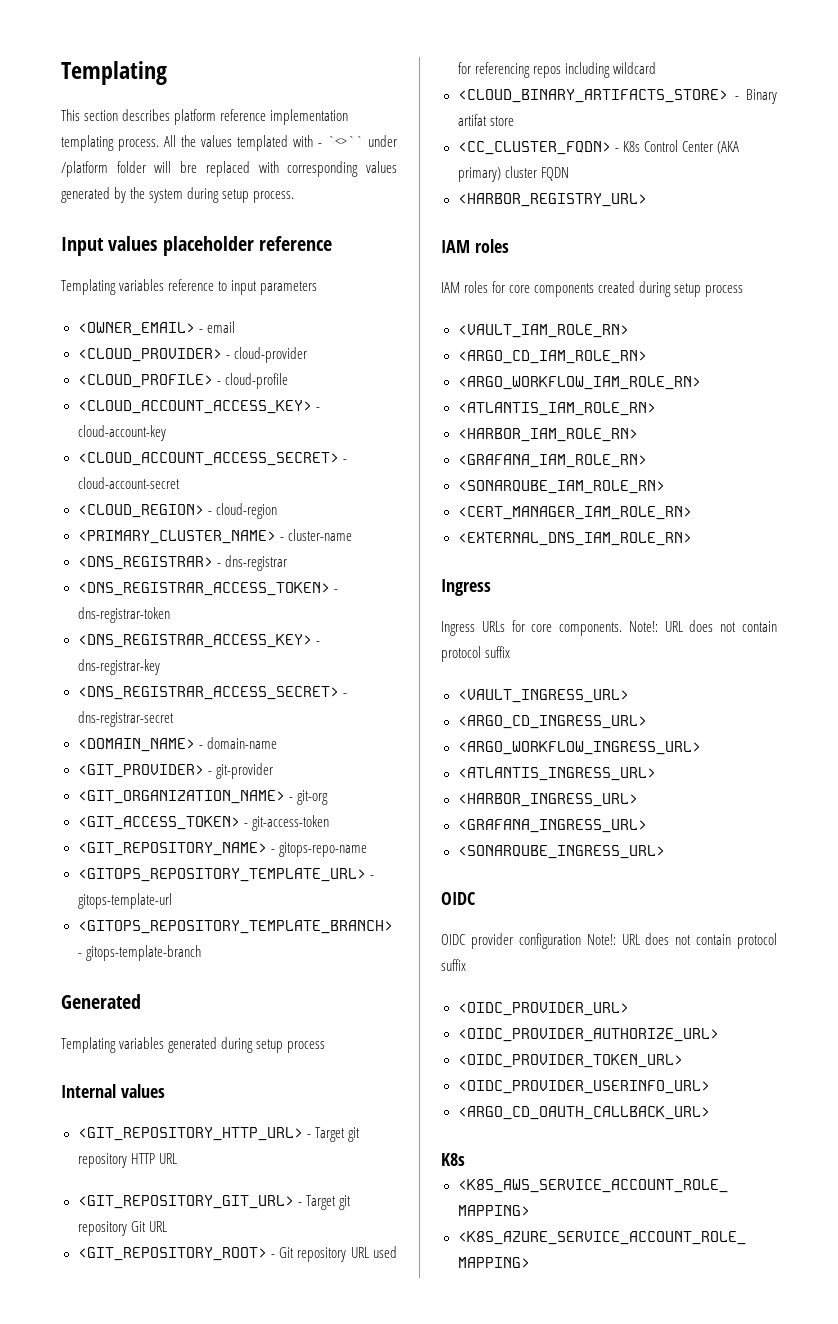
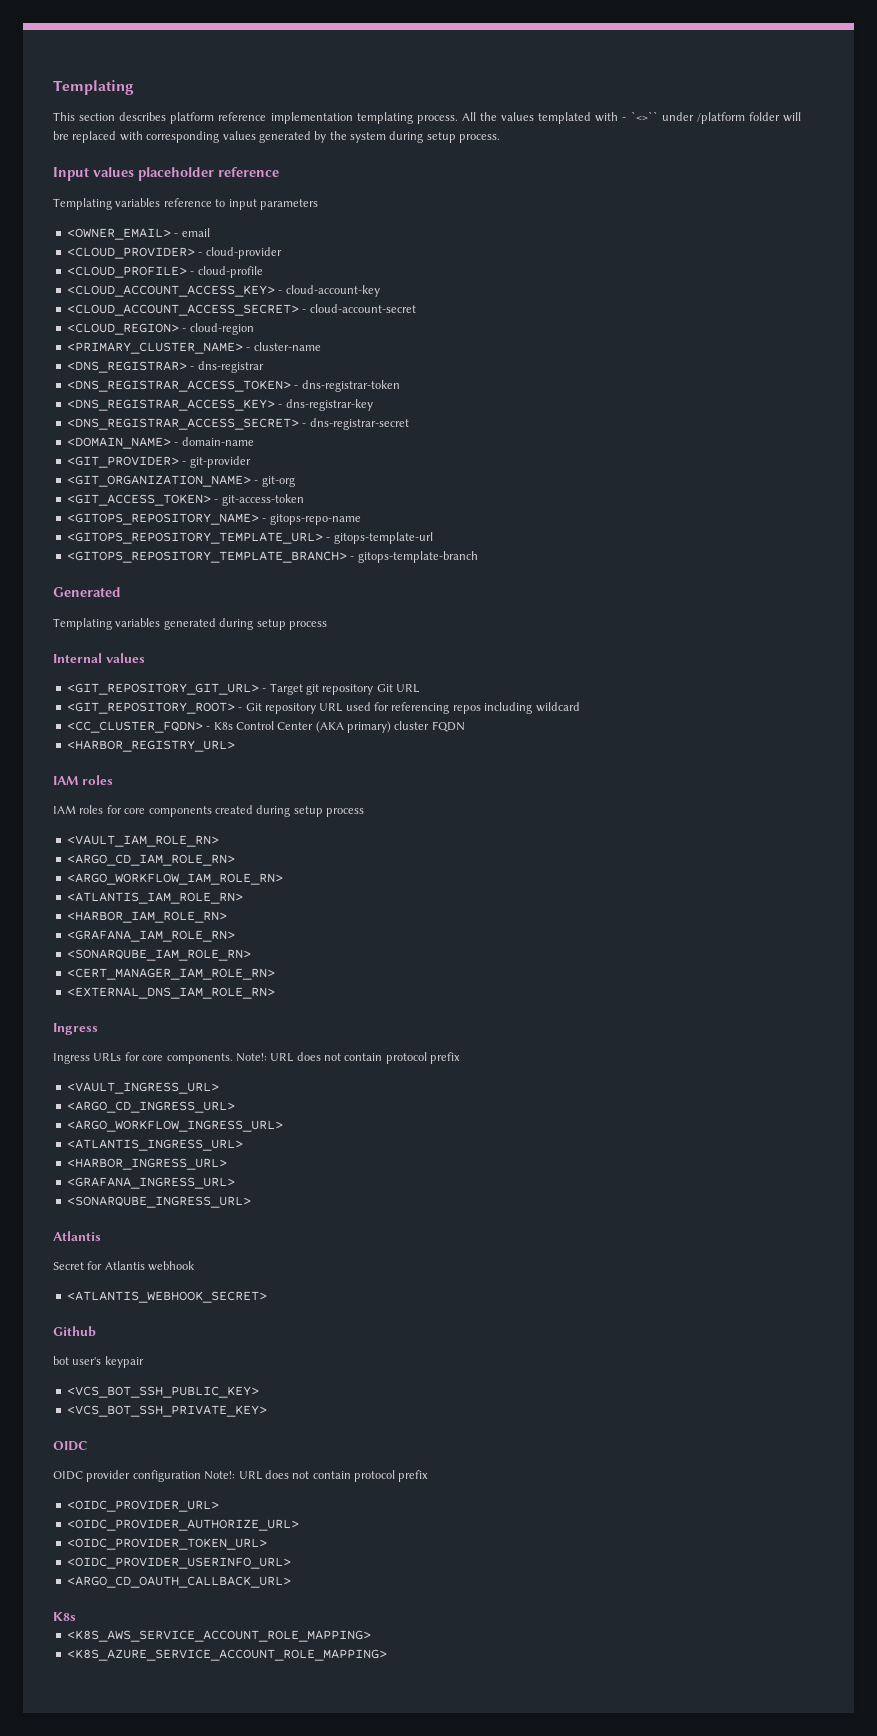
[77,842,267,856] <GIT_REPOSITORY_NAME> -> [66,513,259,525] <GITOPS_REPOSITORY_NAME>
[77,1127,360,1142] [77,1153,177,1168] // <GIT_REPOSITORY_HTTP_URL> - Target git repository HTTP URL -> (145, 658) none
[457,89,777,104] [457,114,514,126] // <CLOUD_BINARY_ARTIFACTS_STORE> - Binary artifat store -> (580, 707) none
[485,646,511,658] suffix -> [430,1052,461,1064] prefix
(665, 852) none -> [53,1231,101,1241] [53,1261,196,1271] [66,1291,267,1303] [53,1326,96,1337] [53,1356,144,1368] [66,1386,259,1398] [66,1405,267,1417] // Atlantis // Secret for Atlantis webhook // <ATLANTIS_WEBHOOK_SECRET> // Github // bot user's keypair // <VCS_BOT_SSH_PUBLIC_KEY> // <VCS_BOT_SSH_PRIVATE_KEY>
[441,959,466,971] suffix -> [398,1470,429,1482] prefix

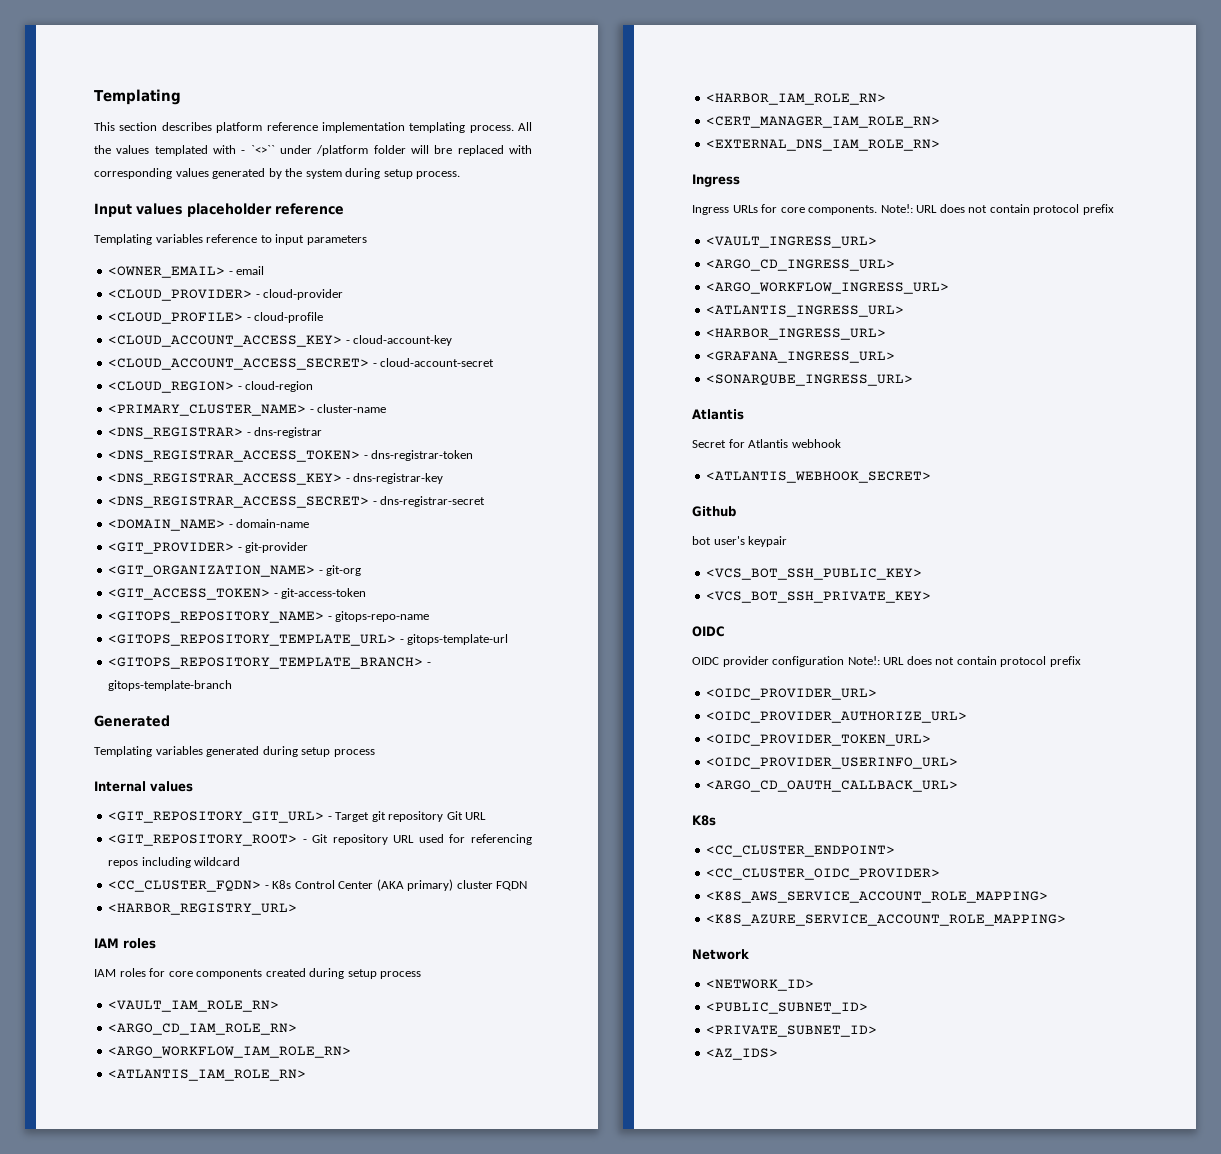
[66,930,235,942] [66,949,251,961] // <GRAFANA_IAM_ROLE_RN> // <SONARQUBE_IAM_ROLE_RN> -> (887, 99) none
(76, 1616) none -> [706,845,896,857] [706,868,941,880] // <CC_CLUSTER_ENDPOINT> // <CC_CLUSTER_OIDC_PROVIDER>
(387, 1655) none -> [692,949,749,960] [706,979,815,991] [706,1002,869,1014] [706,1025,878,1037] [706,1048,779,1060] // Network // <NETWORK_ID> // <PUBLIC_SUBNET_ID> // <PRIVATE_SUBNET_ID> // <AZ_IDS>

